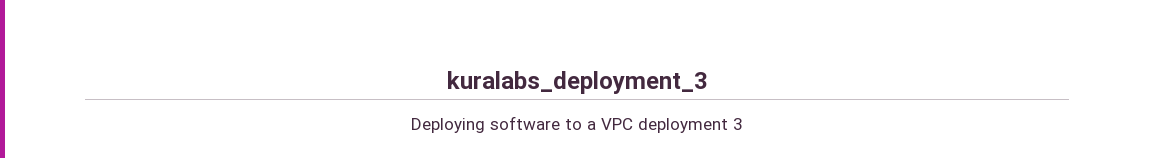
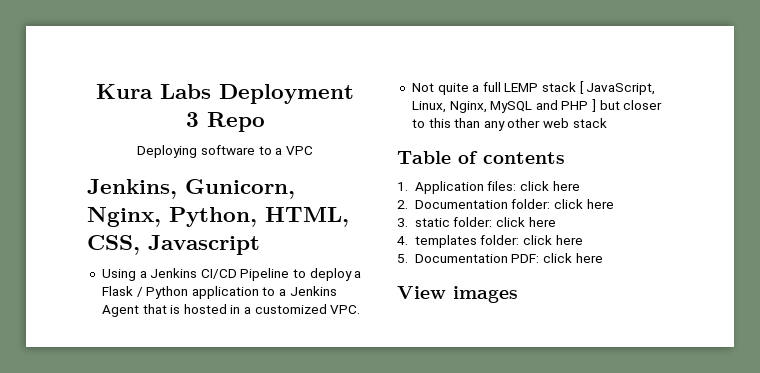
[446,71,708,94] kuralabs_deployment_3 -> [96,84,354,104] [185,112,265,132] Kura Labs Deployment 3 Repo
[638,118,743,133] deployment 3 -> [87,179,295,199] [87,207,349,227] [87,235,260,255] [101,268,362,281] [101,286,337,299] [101,304,361,317] [411,81,656,95] [411,99,663,113] [411,118,607,131] [397,151,565,164] [397,181,580,194] [397,199,614,209] [397,217,556,227] [397,235,583,248] [397,253,603,263] [397,286,518,303] // Jenkins, Gunicorn, Nginx, Python, HTML, CSS, Javascript // Using a Jenkins CI/CD Pipeline to deploy a Flask / Python application to a Jenkins Agent that is hosted in a customized VPC. // Not quite a full LEMP stack [ JavaScript, Linux, Nginx, MySQL and PHP ] but closer to this than any other web stack // Table of contents // 1. Application files: click here // 2. Documentation folder: click here // 3. static folder: click here // 4. templates folder: click here // 5. Documentation PDF: click here // View images

